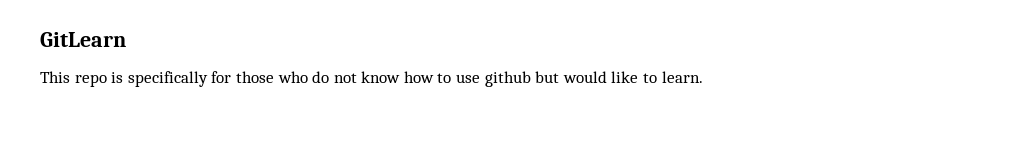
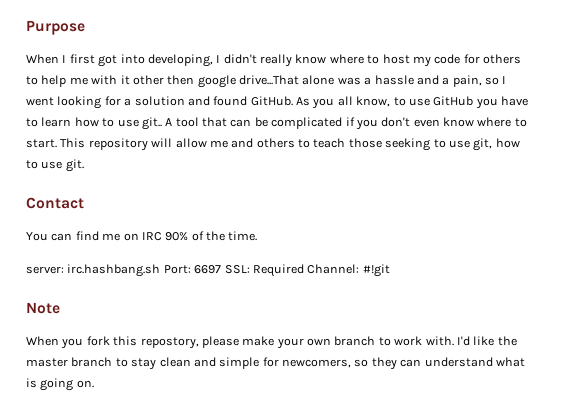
[40,32,126,47] [40,71,703,87] GitLearn // This repo is specifically for those who do not know how to use github but would like to learn. -> [26,20,85,35] [26,54,521,67] [26,75,507,88] [26,96,528,109] [26,117,527,130] [26,138,520,151] [26,159,84,172] [26,197,84,209] [26,231,258,241] [26,264,390,277] [26,302,60,314] [26,336,517,349] [26,357,525,370] [26,378,94,391] Purpose // When I first got into developing, I didn't really know where to host my code for others to help me with it other then google drive...That alone was a hassle and a pain, so I went looking for a solution and found GitHub. As you all know, to use GitHub you have to learn how to use git.. A tool that can be complicated if you don't even know where to start. This repository will allow me and others to teach those seeking to use git, how to use git. // Contact // You can find me on IRC 90% of the time. // server: irc.hashbang.sh Port: 6697 SSL: Required Channel: #!git // Note // When you fork this repostory, please make your own branch to work with. I'd like the master branch to stay clean and simple for newcomers, so they can understand what is going on.

